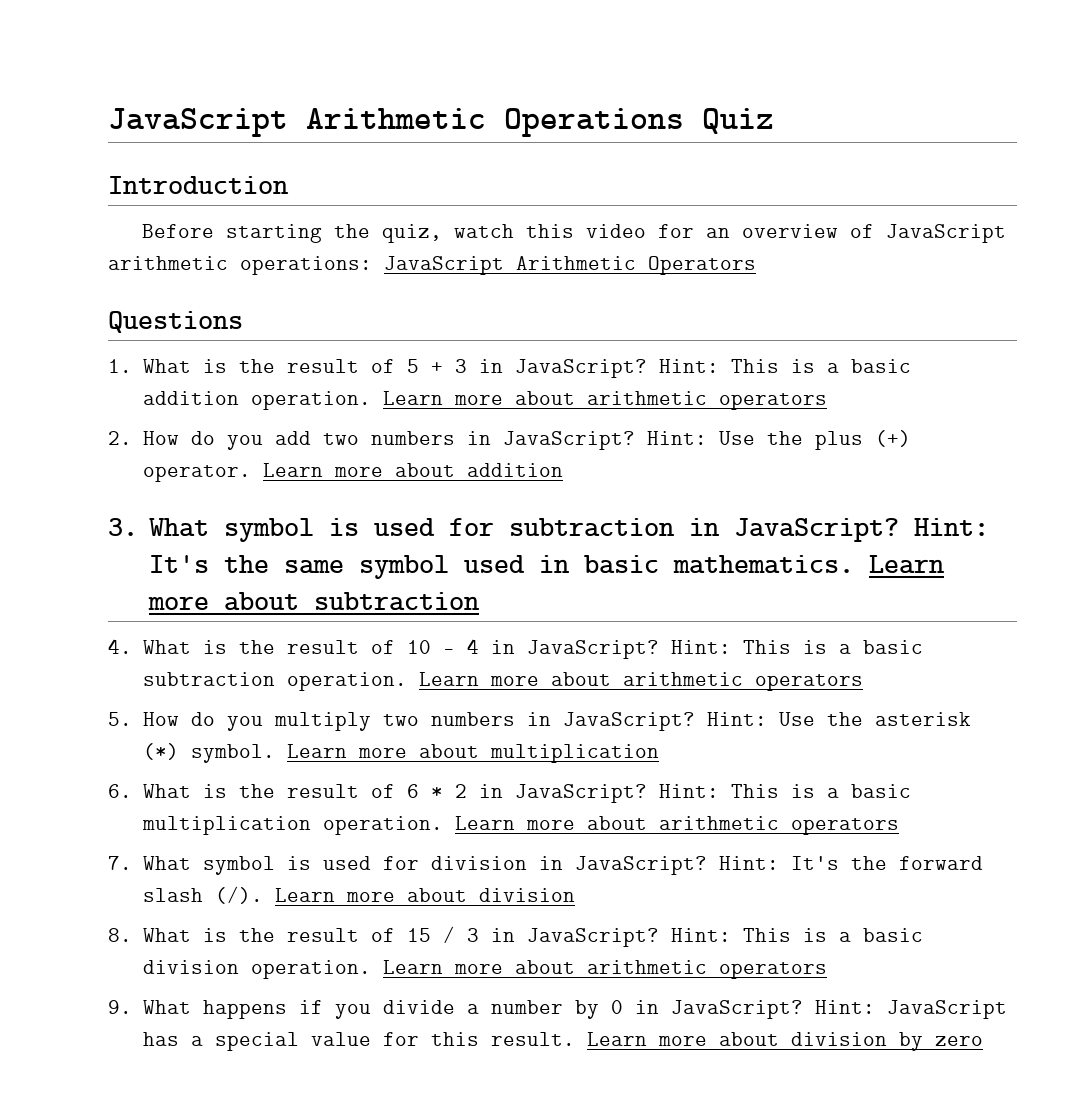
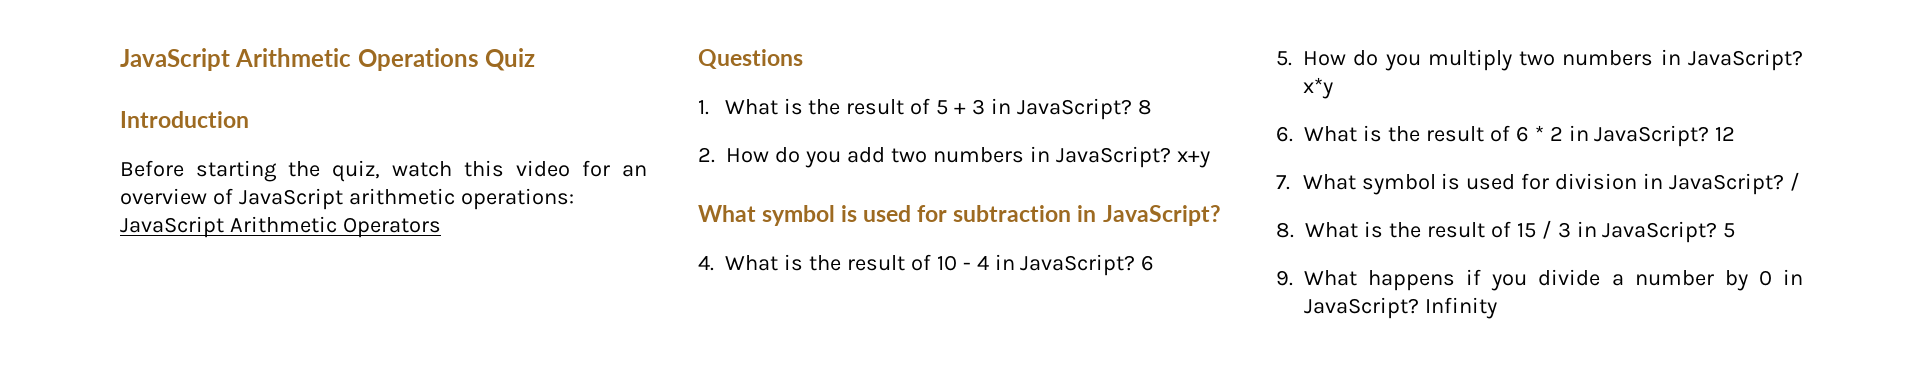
[658,359,911,373] [142,391,827,410] Hint: This is a basic addition operation. Learn more about arithmetic operators -> [1138,99,1153,115] 8
[646,430,911,450] [142,463,563,482] [108,518,138,536] Hint: Use the plus (+) operator. Learn more about addition // 3. -> [1176,151,1210,168] x+y //
[913,518,989,536] [148,555,945,579] [147,592,480,611] Hint: It's the same symbol used in basic mathematics. Learn more about subtraction -> (1221, 215) none
[670,640,923,654] [142,672,863,691] Hint: This is a basic subtraction operation. Learn more about arithmetic operators -> [1141,255,1155,271] 6
[706,712,971,726] [142,743,659,763] Hint: Use the asterisk (*) symbol. Learn more about multiplication -> [1303,77,1333,99] x*y
[658,784,911,798] [141,816,899,835] Hint: This is a basic multiplication operation. Learn more about arithmetic operators -> [1715,126,1736,141] 12
[718,856,983,870] [142,886,575,904] Hint: It's the forward slash (/). Learn more about division -> [1790,172,1801,191] /
[670,928,923,942] [142,960,827,979] Hint: This is a basic division operation. Learn more about arithmetic operators -> [1723,223,1736,238] 5
[814,1000,1007,1019] [142,1032,983,1051] Hint: JavaScript has a special value for this result. Learn more about division by zero -> [1424,297,1497,319] Infinity

